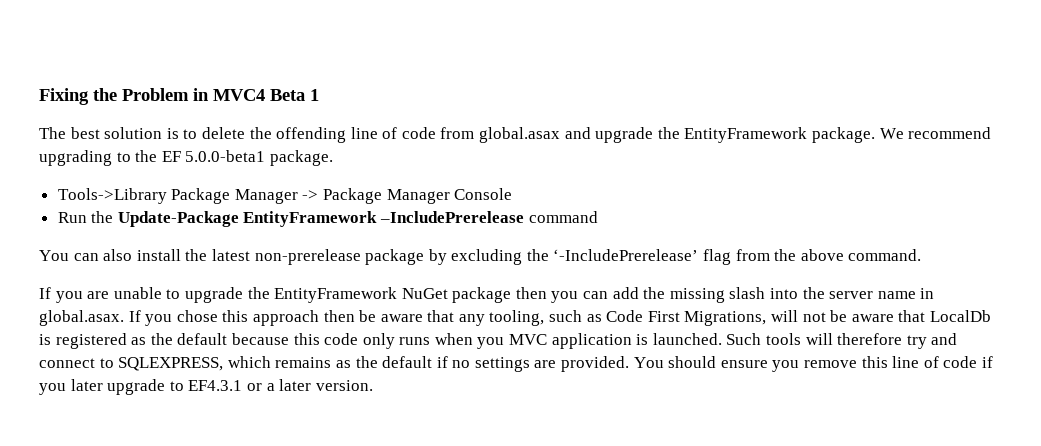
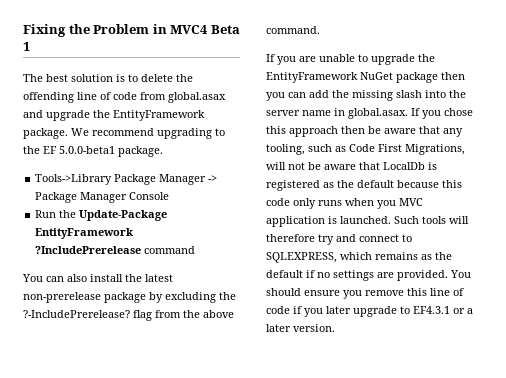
[380,211,525,223] –IncludePrerelease -> [35,246,142,254] ?IncludePrerelease
[553,249,699,261] ‘-IncludePrerelease’ -> [23,310,130,318] ?-IncludePrerelease?

